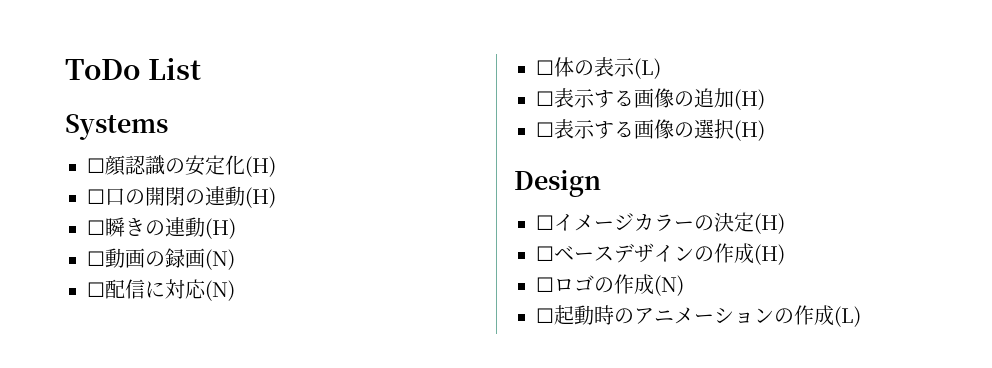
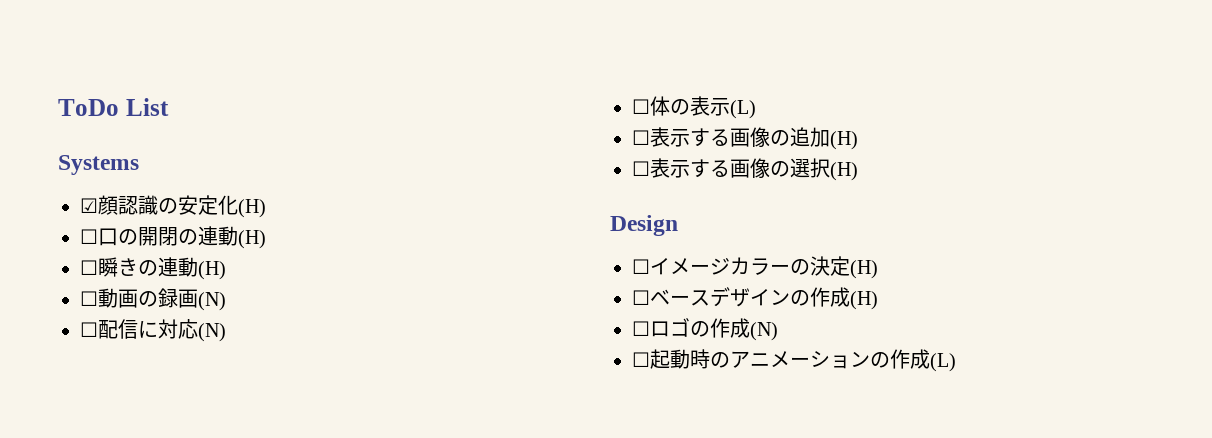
[87,158,105,173] ☐ -> [80,198,98,213] ☑

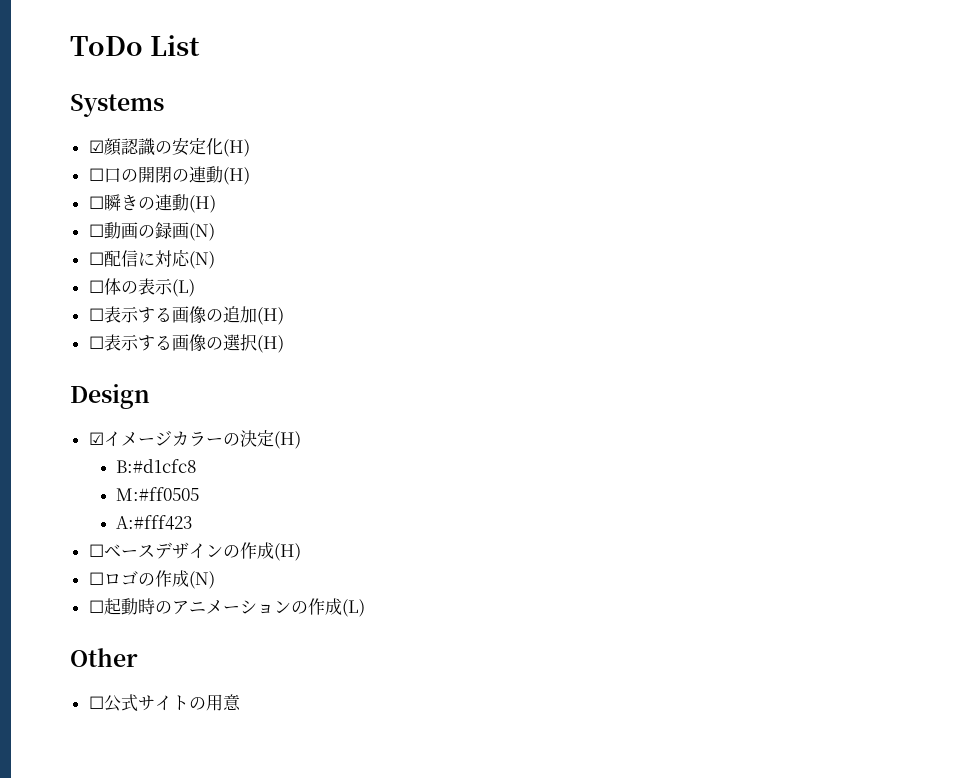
[632,259,650,274] ☐ -> [88,432,104,445] ☑
(878, 269) none -> [116,459,197,473] [116,487,200,501] [116,515,193,530] // B:#d1cfc8 // M:#ff0505 // A:#fff423
(956, 362) none -> [70,648,138,667] [88,694,241,712] // Other // ☐公式サイトの用意

